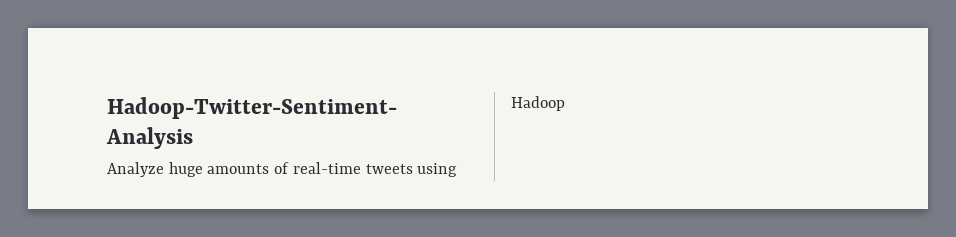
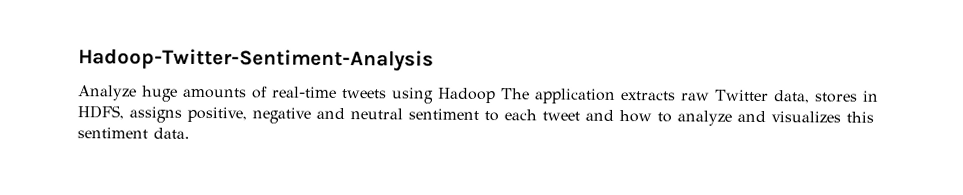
(565, 103) none -> [500,88,879,104] [77,105,874,126] [77,127,190,139] The application extracts raw Twitter data, stores in HDFS, assigns positive, negative and neutral sentiment to each tweet and how to analyze and visualizes this sentiment data.

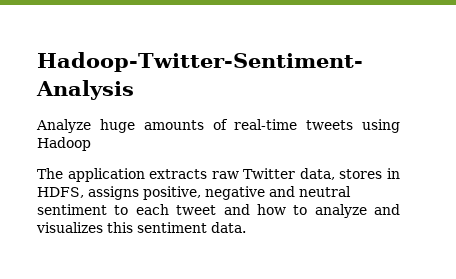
(496, 95) none -> (91, 144) //

